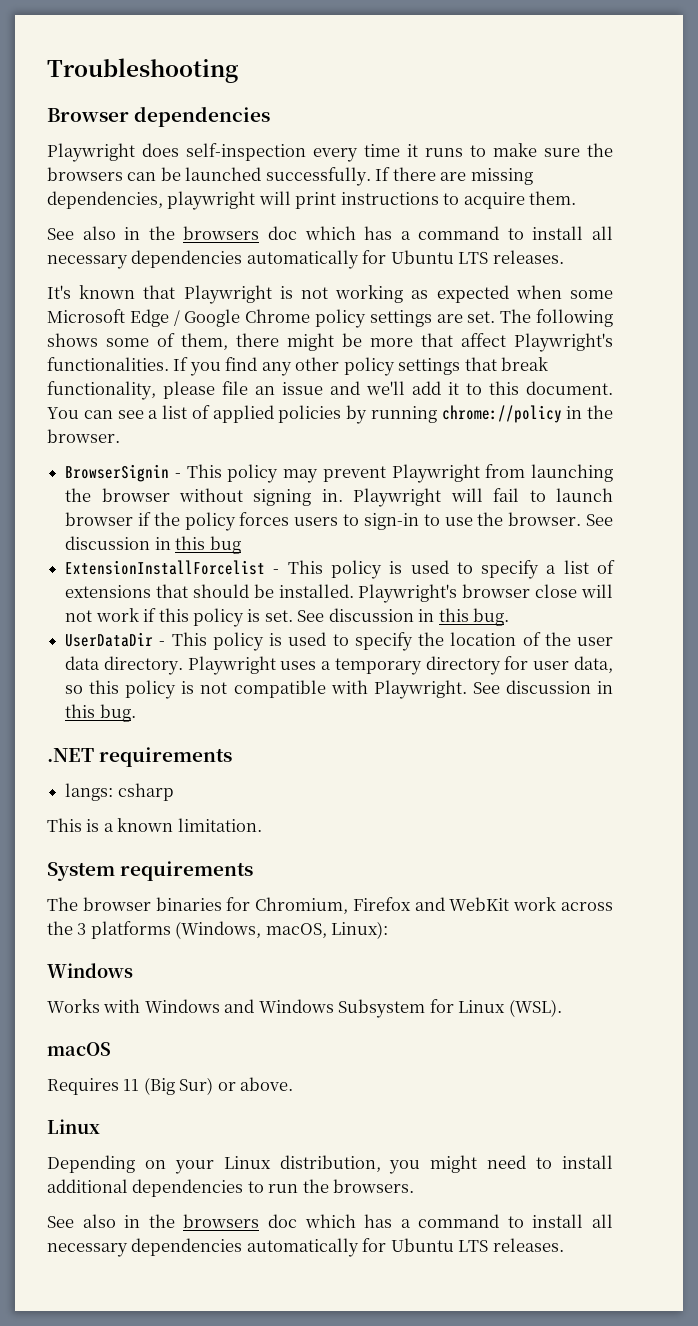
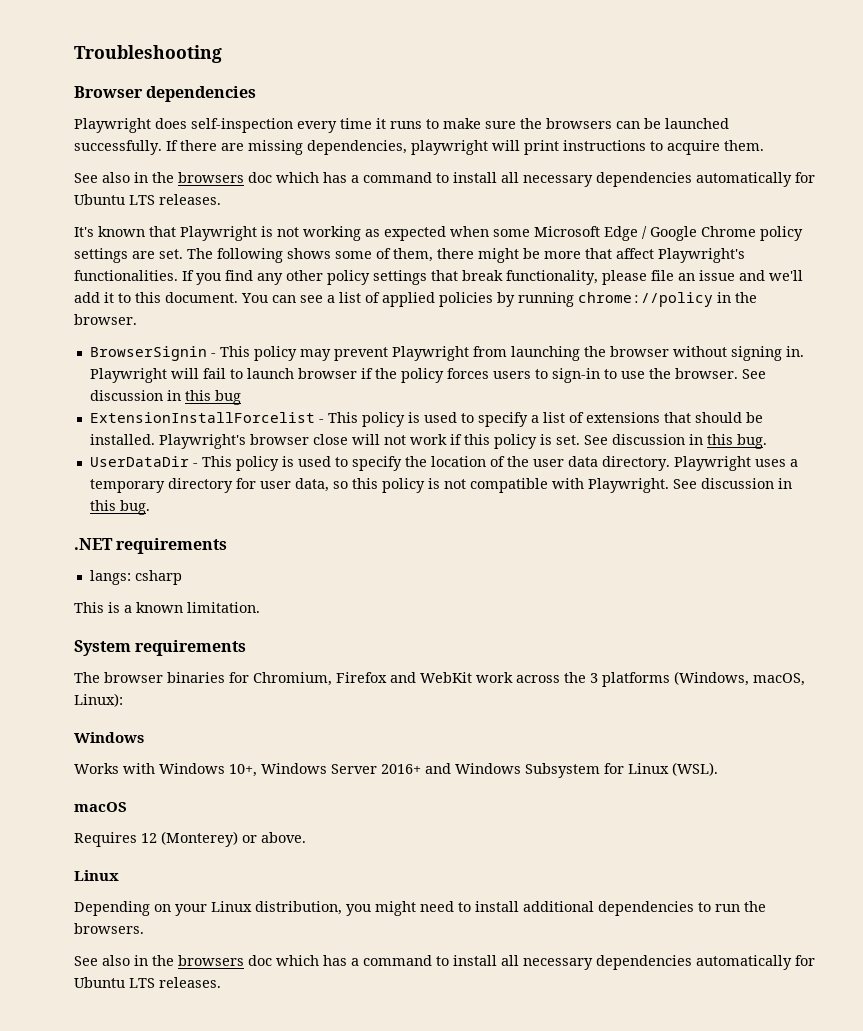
(220, 1006) none -> [229,763,421,777] 10+, Windows Server 2016+
[123,1077,214,1095] 11 (Big Sur) -> [141,831,238,847] 12 (Monterey)

